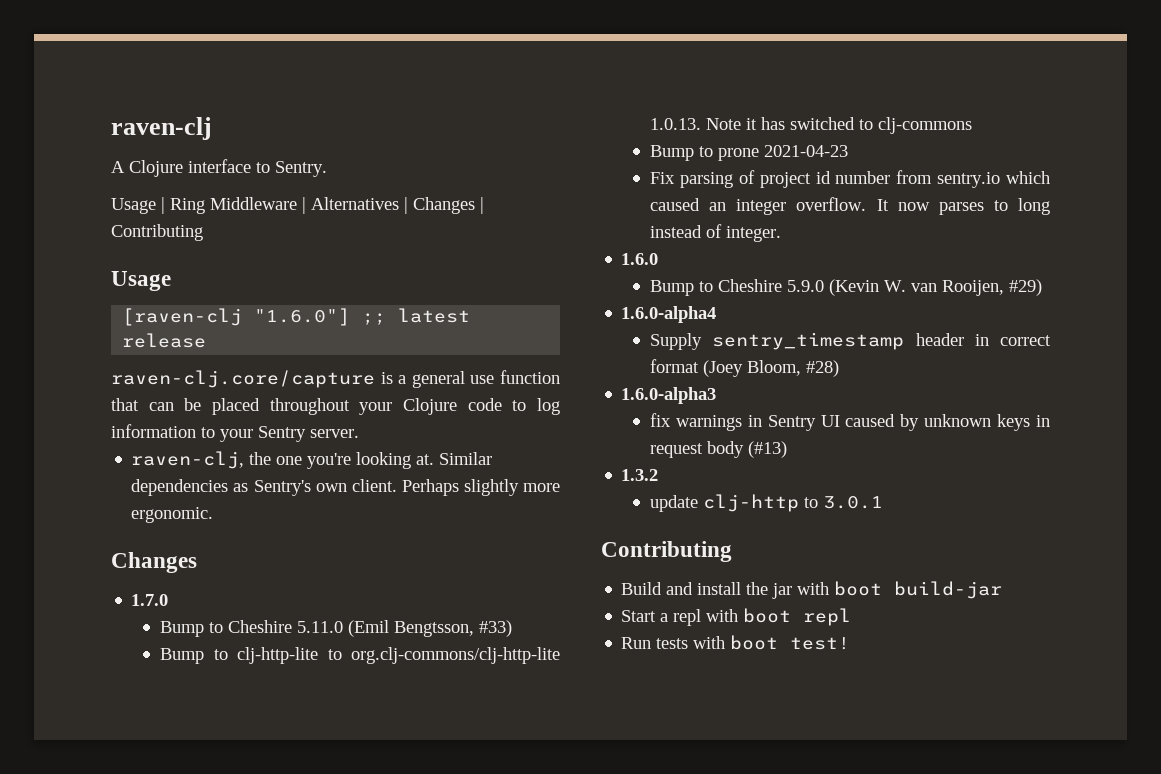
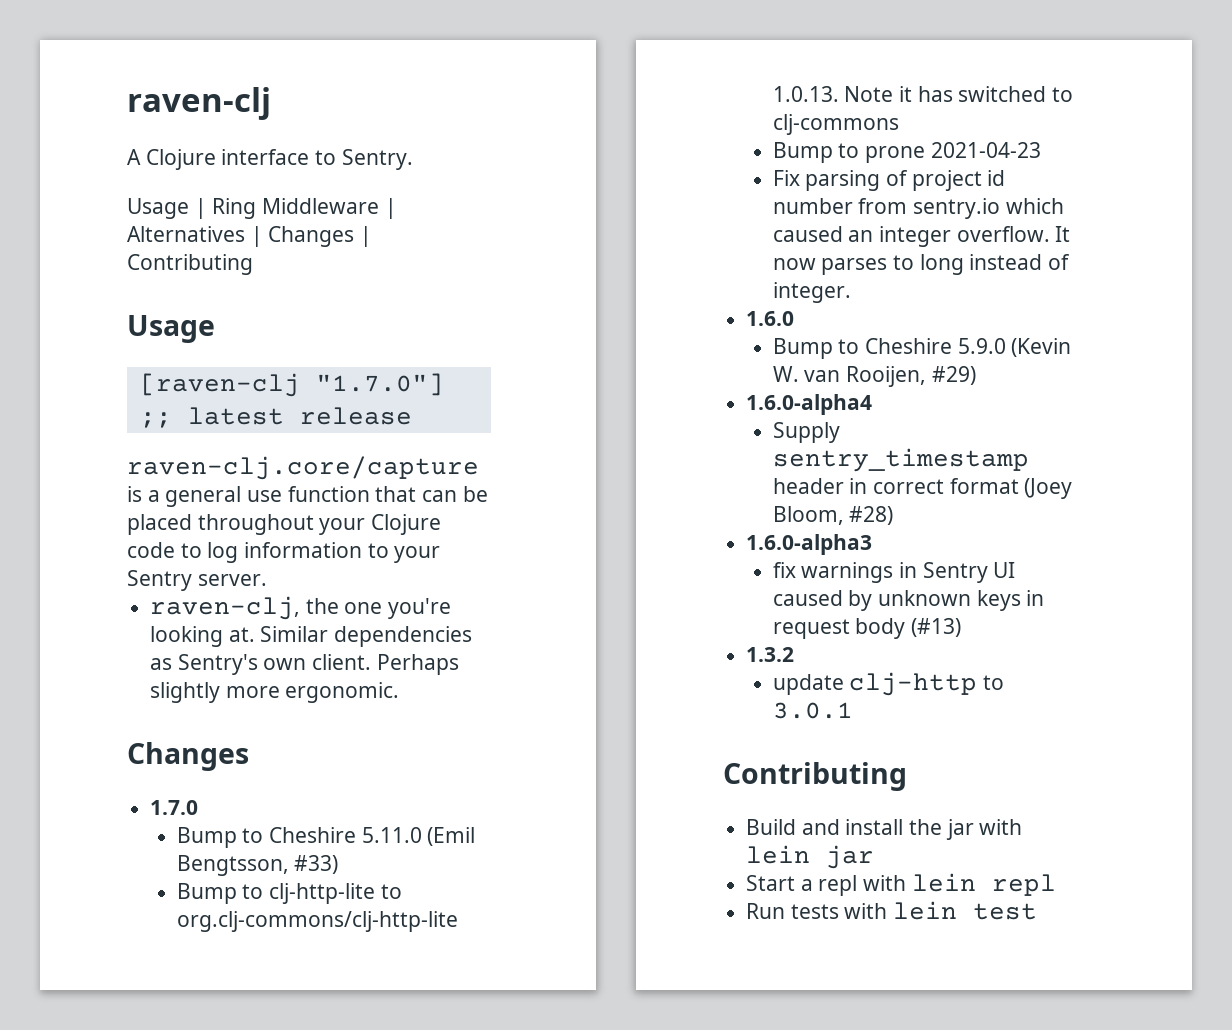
[254,308,351,326] "1.6.0"] -> [315,373,444,396] "1.7.0"]
[834,581,1003,599] boot build-jar -> [746,845,875,869] lein jar
[743,608,792,623] boot -> [911,873,976,892] lein
[730,635,851,650] boot test! -> [893,901,1038,920] lein test

